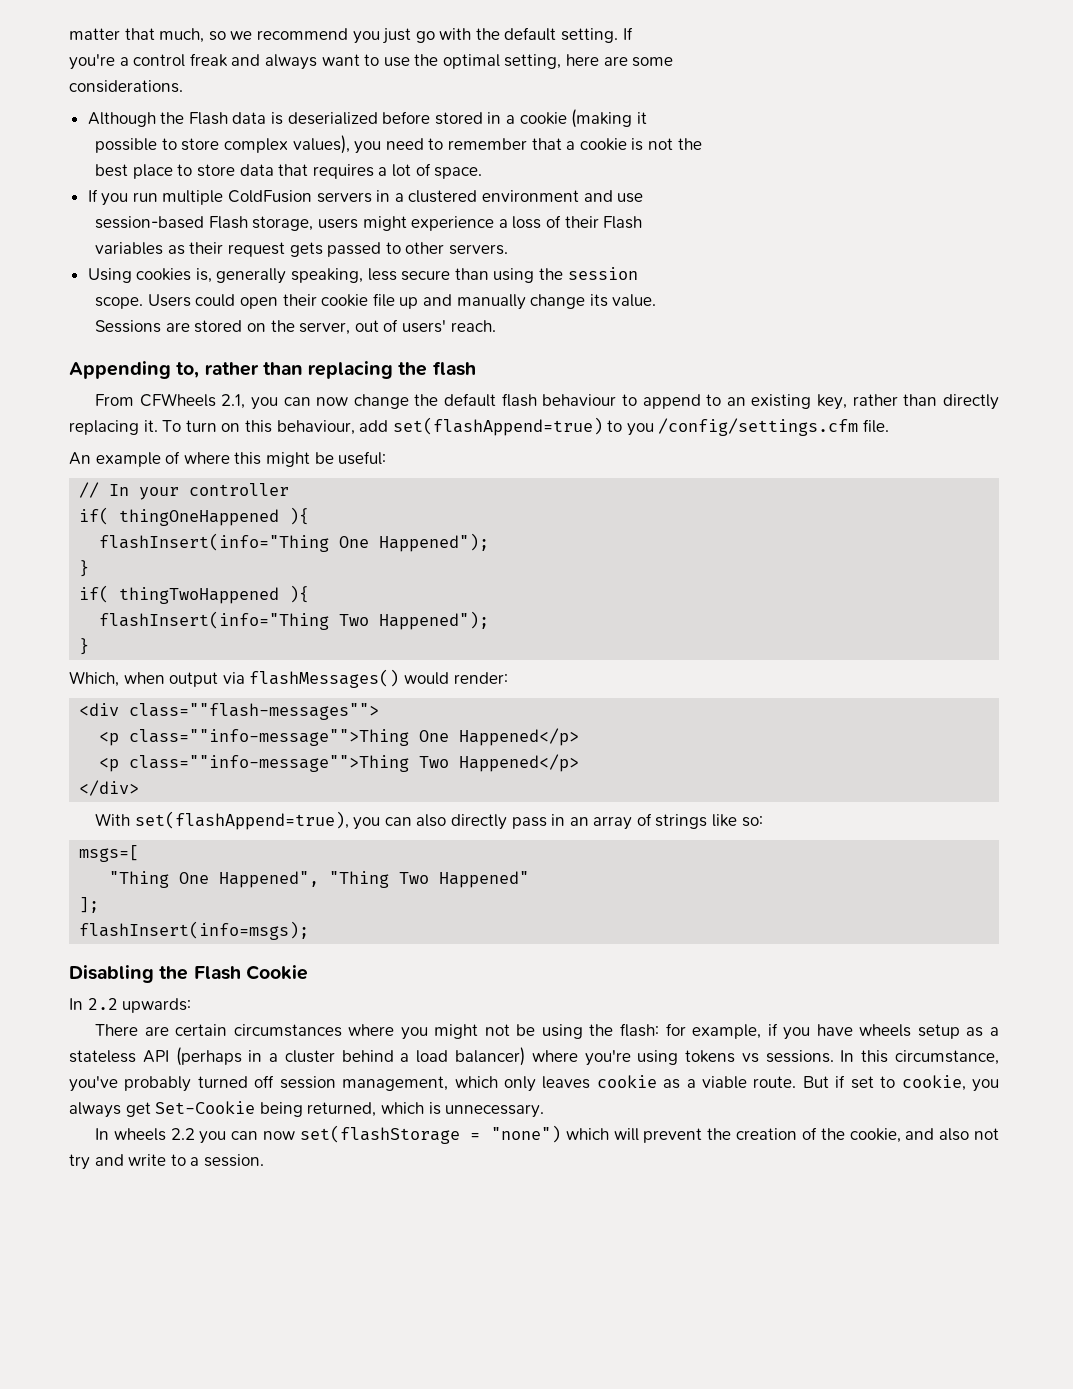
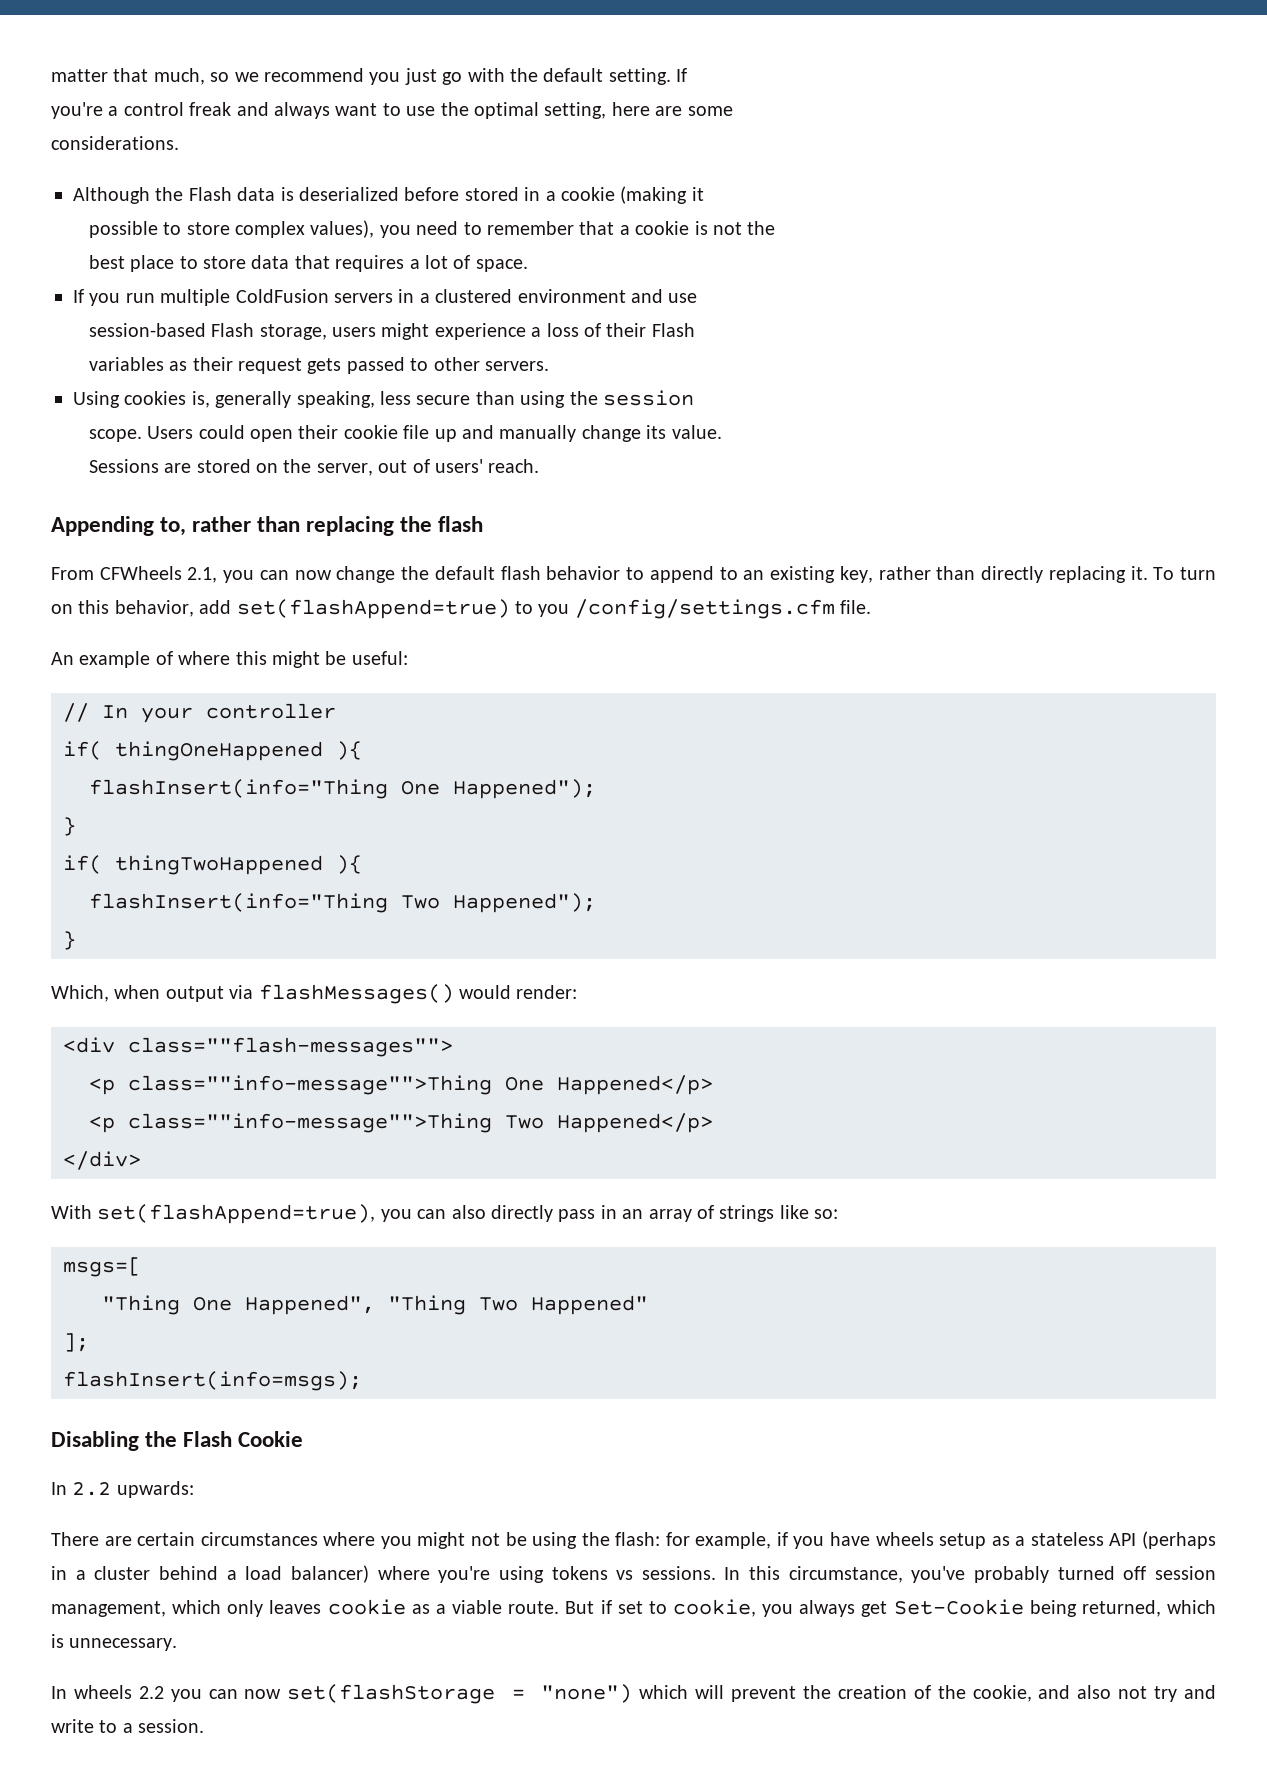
[542,394,617,406] behaviour -> [546,566,621,580] behavior
[276,420,355,435] behaviour, -> [114,600,194,617] behavior,

